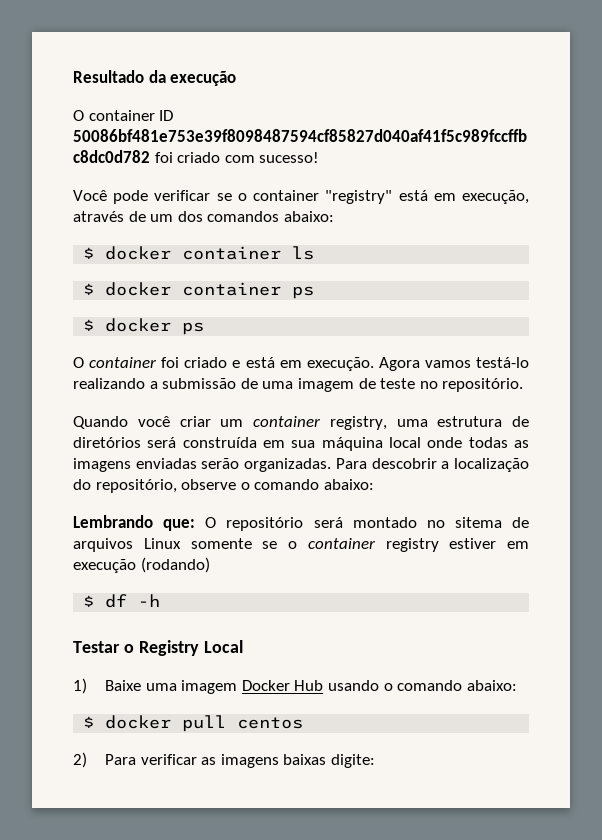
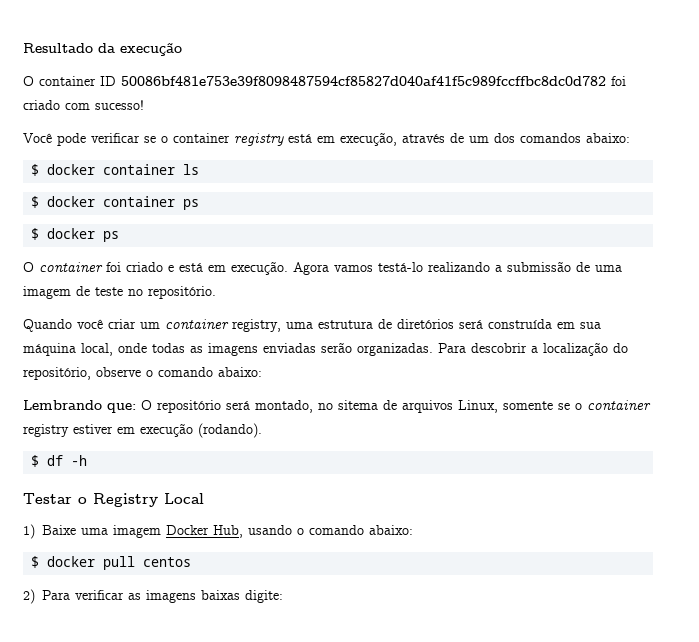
[325,190,393,204] "registry" -> [234,133,284,146] registry
[389,437,421,448] local -> [81,343,113,356] local,
[352,517,417,528] montado -> [255,400,313,413] montado,
[143,538,181,549] Linux -> [458,400,498,413] Linux,
[140,557,210,573] (rodando) -> [198,423,262,438] (rodando).
[294,680,324,691] Hub -> [213,525,243,538] Hub,

